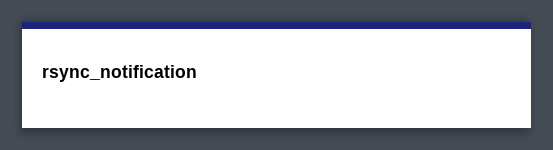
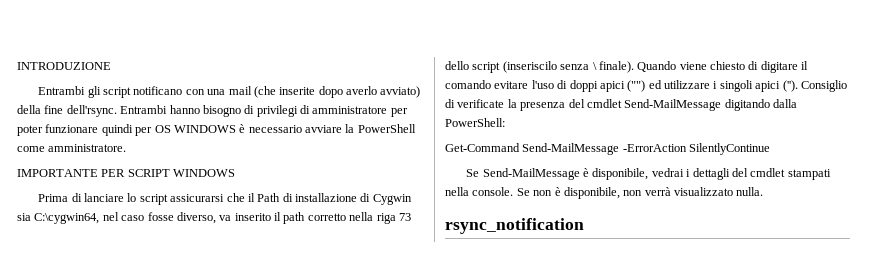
(42, 73) none -> [17,62,111,70] [38,86,421,98] [17,105,408,117] [17,124,416,136] [17,144,127,152] [17,169,236,177] [38,193,412,205] [17,212,411,224] [445,61,809,73] [445,80,847,92] [445,99,797,111] [445,118,505,127] [445,143,771,155] [466,168,831,180] [445,187,764,199] INTRODUZIONE // Entrambi gli script notificano con una mail (che inserite dopo averlo avviato) della fine dell'rsync. Entrambi hanno bisogno di privilegi di amministratore per poter funzionare quindi per OS WINDOWS è necessario avviare la PowerShell come amministratore. // IMPORTANTE PER SCRIPT WINDOWS // Prima di lanciare lo script assicurarsi che il Path di installazione di Cygwin sia C:\cygwin64, nel caso fosse diverso, va inserito il path corretto nella riga 73 dello script (inseriscilo senza \ finale). Quando viene chiesto di digitare il comando evitare l'uso di doppi apici ("") ed utilizzare i singoli apici (''). Consiglio di verificate la presenza del cmdlet Send-MailMessage digitando dalla PowerShell: // Get-Command Send-MailMessage -ErrorAction SilentlyContinue // Se Send-MailMessage è disponibile, vedrai i dettagli del cmdlet stampati nella console. Se non è disponibile, non verrà visualizzato nulla. //

